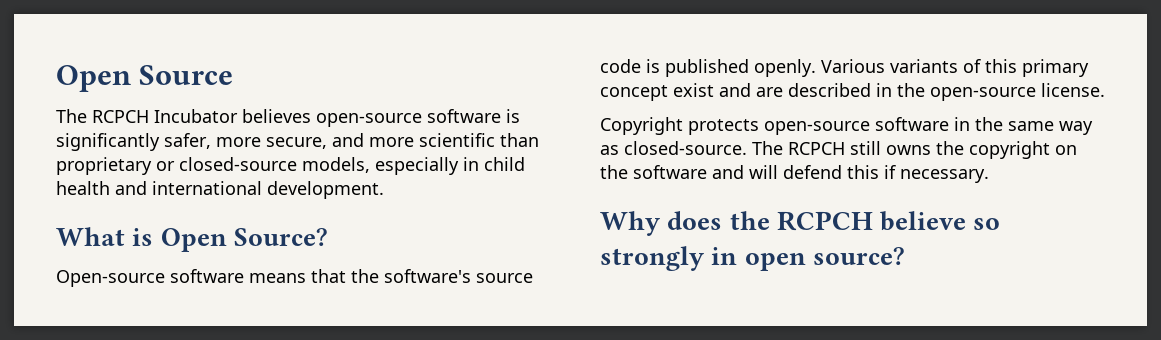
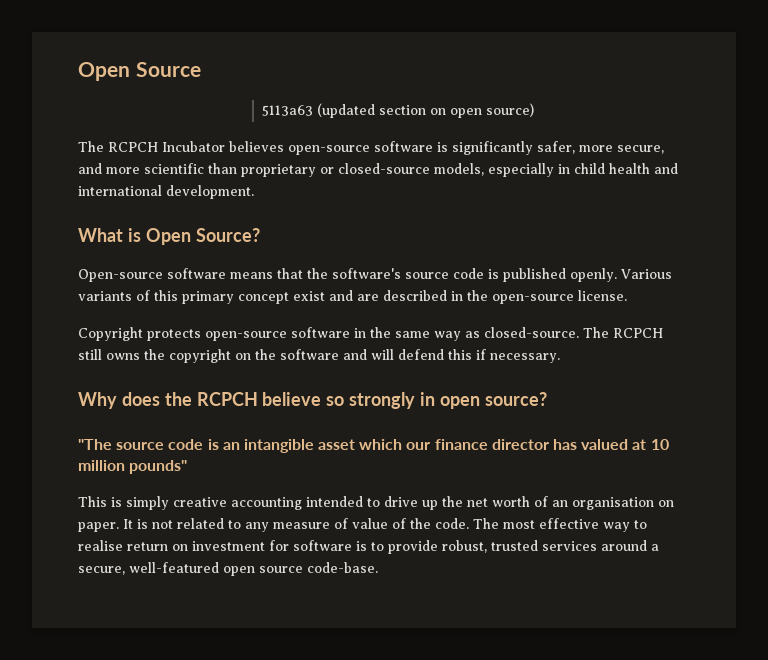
(234, 75) none -> [261,103,534,118] // 5113a63 (updated section on open source)
(905, 256) none -> [78,439,669,453] [78,460,188,474] [78,496,674,510] [78,518,647,532] [78,540,659,554] [78,562,378,576] // "The source code is an intangible asset which our finance director has valued at 10 million pounds" // This is simply creative accounting intended to drive up the net worth of an organisation on paper. It is not related to any measure of value of the code. The most effective way to realise return on investment for software is to provide robust, trusted services around a secure, well-featured open source code-base.

